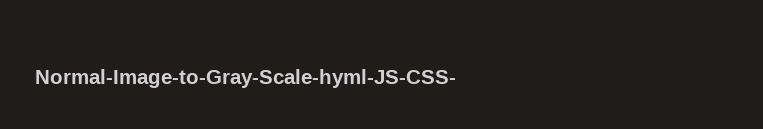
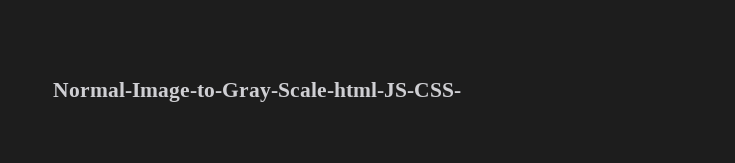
[35,69,456,88] Normal-Image-to-Gray-Scale-hyml-JS-CSS- -> [53,82,461,102] Normal-Image-to-Gray-Scale-html-JS-CSS-

